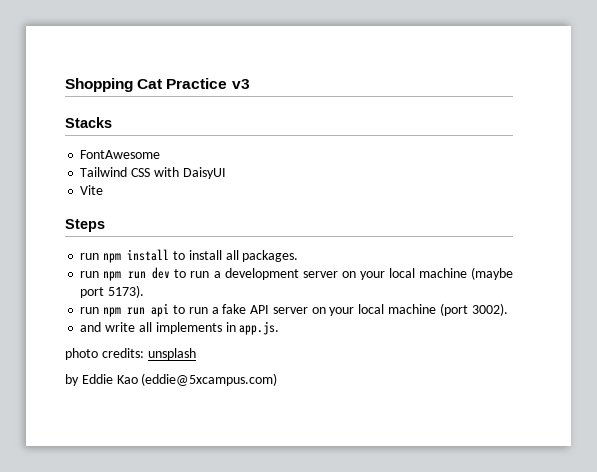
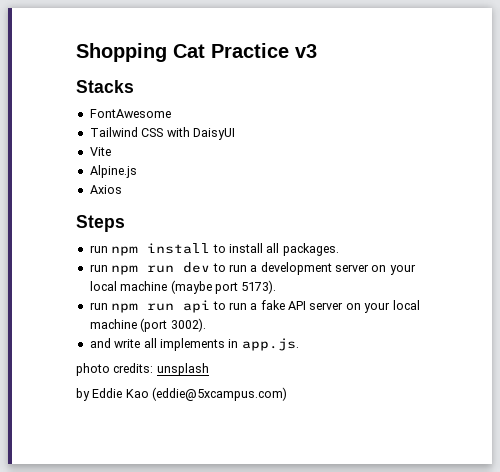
(104, 190) none -> [89,165,137,178] [89,185,122,194] // Alpine.js // Axios

